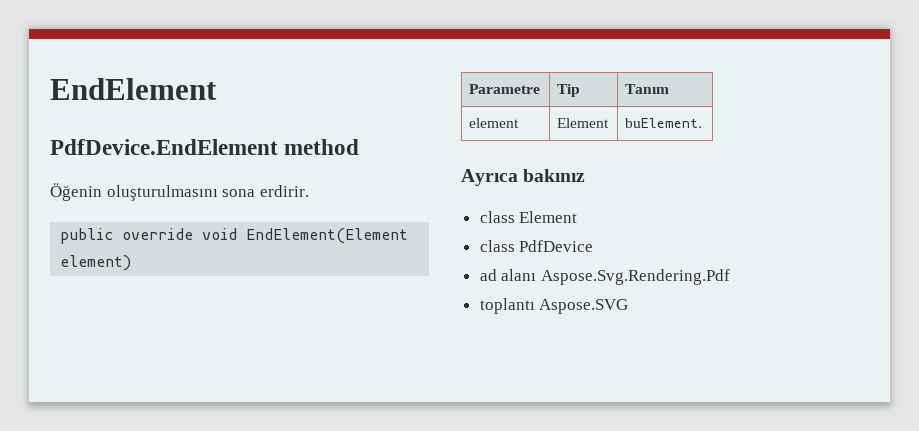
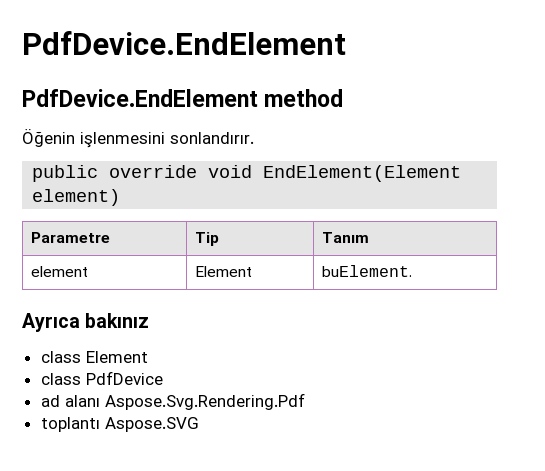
[50,78,217,100] EndElement -> [22,31,346,55] PdfDevice.EndElement
[106,185,309,201] oluşturulmasını sona erdirir. -> [80,132,254,148] işlenmesini sonlandırır.

